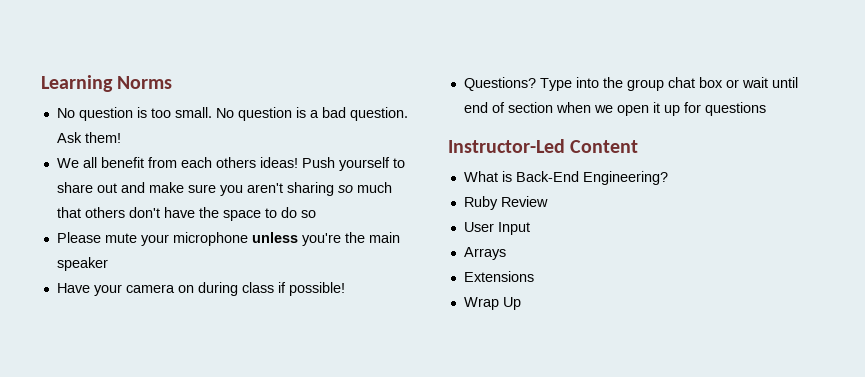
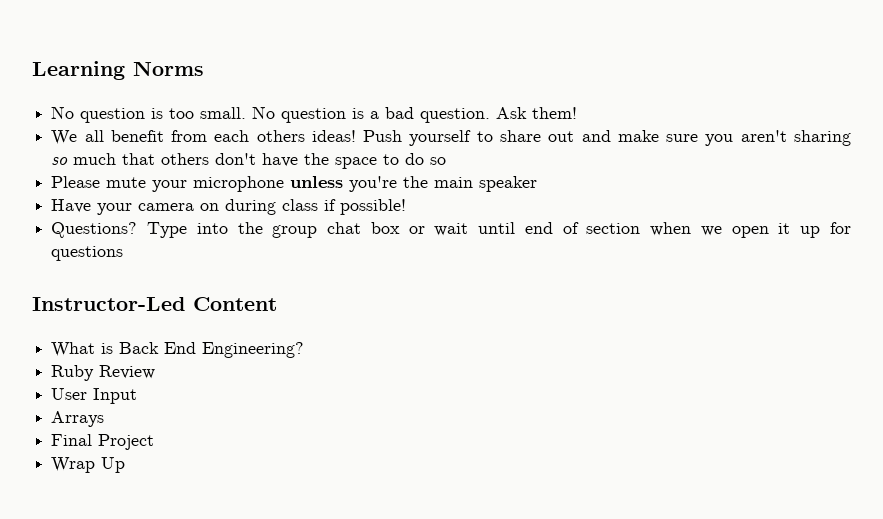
[515,171,579,182] Back-End -> [119,342,197,354] Back End
[463,271,534,282] Extensions -> [51,434,155,450] Final Project

